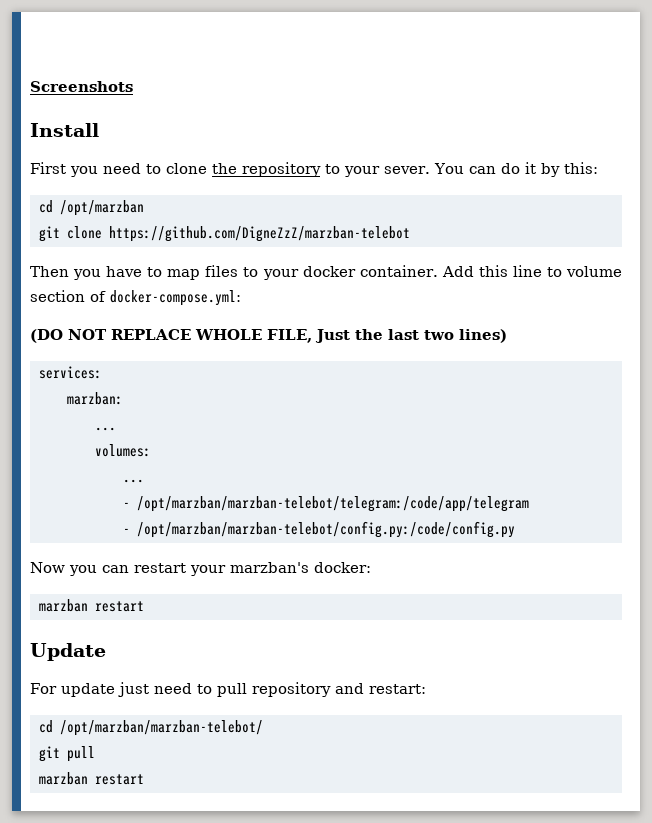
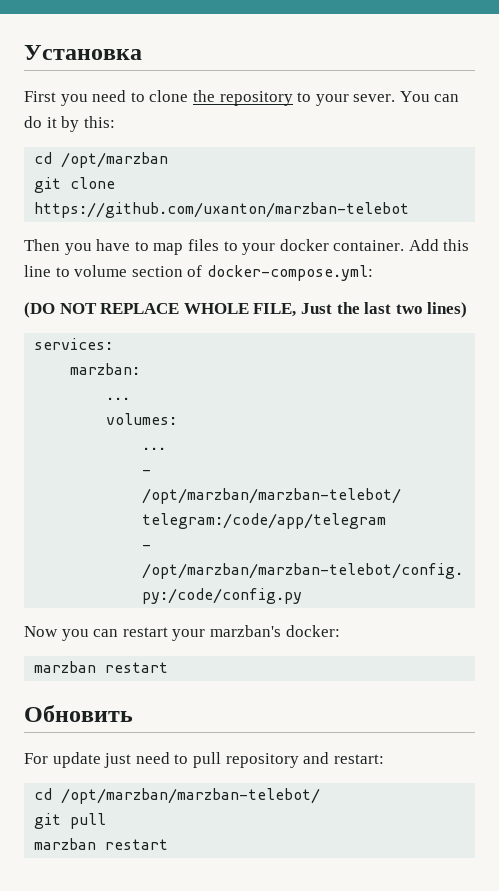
[30,81,133,92] [30,123,99,137] Screenshots // Install -> [24,45,142,60] Установка
[108,226,410,242] https://github.com/DigneZzZ/marzban-telebot -> [34,202,410,218] https://github.com/uxanton/marzban-telebot
[30,643,106,661] Update -> [24,705,133,722] Обновить

